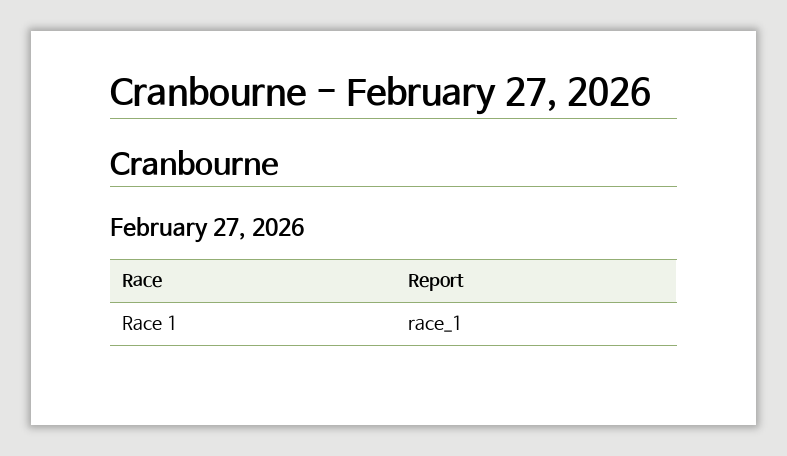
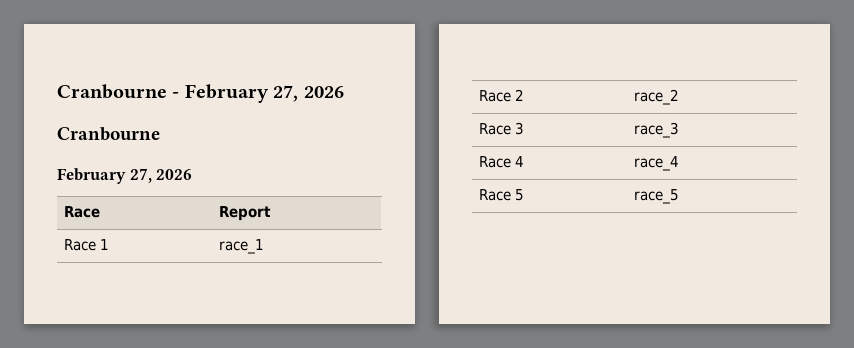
(463, 323) none -> [478,89,524,102] [633,89,679,105] [478,122,524,135] [633,122,679,138] [478,156,524,168] [633,156,679,171] [478,189,524,201] [633,189,679,204] // Race 2 | race_2 // Race 3 | race_3 // Race 4 | race_4 // Race 5 | race_5

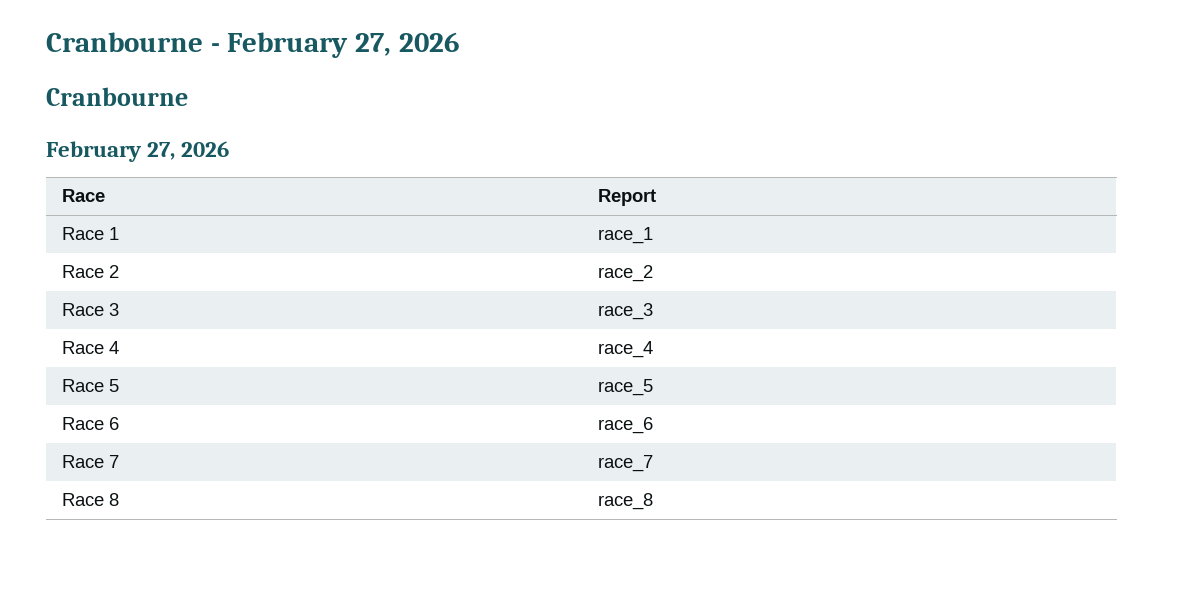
(679, 196) none -> [62,417,120,430] [598,417,654,434] [62,455,120,468] [598,455,654,472] [62,493,120,506] [598,493,654,510] // Race 6 | race_6 // Race 7 | race_7 // Race 8 | race_8

